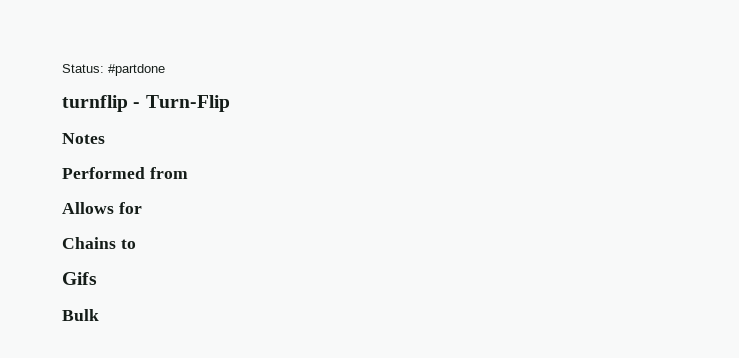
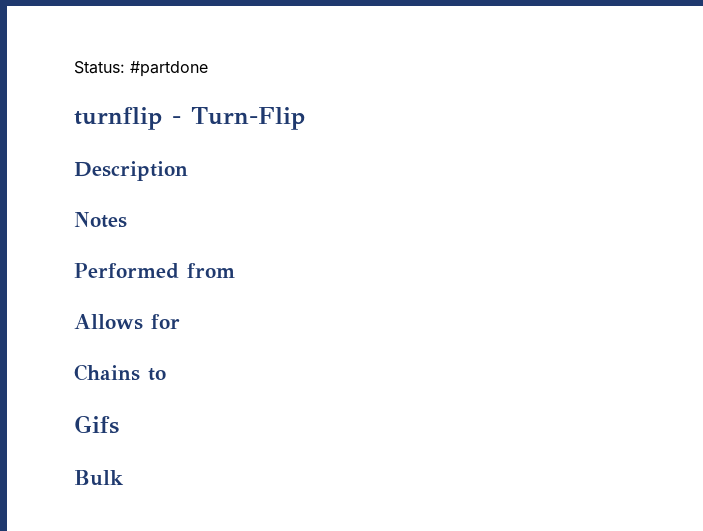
(230, 103) none -> [74,161,188,181] // Description

